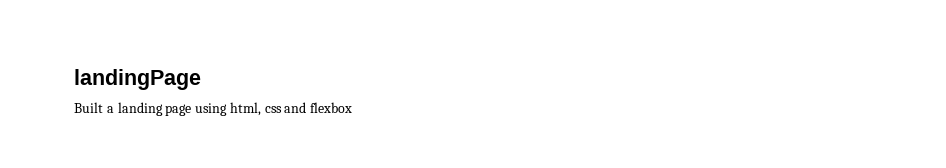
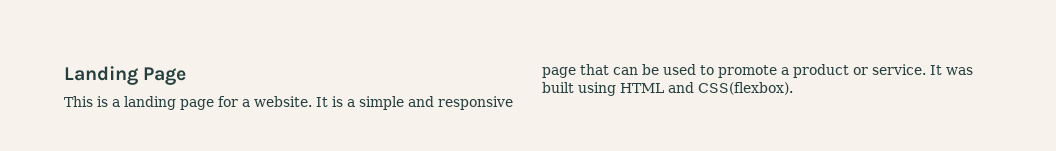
[74,69,201,90] [74,102,353,116] landingPage // Built a landing page using html, css and flexbox -> [64,66,187,85] [64,96,513,110] [542,64,973,78] [542,82,793,96] Landing Page // This is a landing page for a website. It is a simple and responsive page that can be used to promote a product or service. It was built using HTML and CSS(flexbox).

